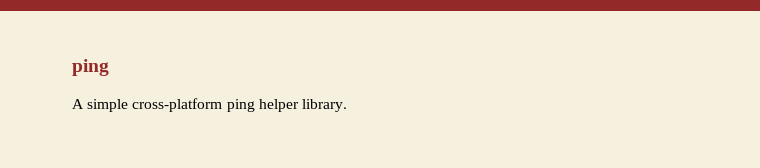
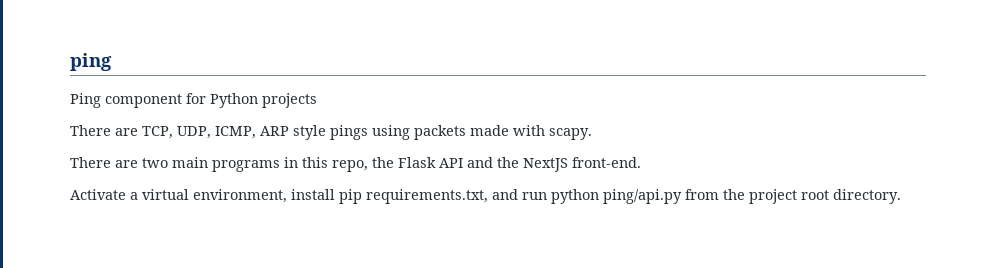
[72,98,347,112] A simple cross-platform ping helper library. -> [70,93,317,108] [70,125,592,140] [70,157,641,172] [70,189,901,204] Ping component for Python projects // There are TCP, UDP, ICMP, ARP style pings using packets made with scapy. // There are two main programs in this repo, the Flask API and the NextJS front-end. // Activate a virtual environment, install pip requirements.txt, and run python ping/api.py from the project root directory.

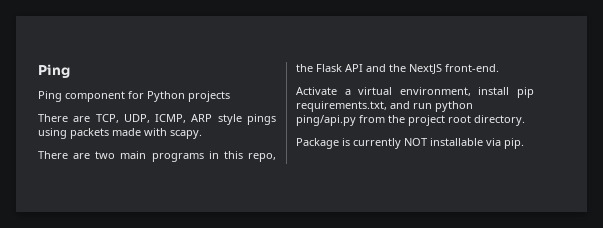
[70,53,112,71] ping -> [38,64,70,78] Ping
(901, 196) none -> [296,138,524,149] // Package is currently NOT installable via pip.

